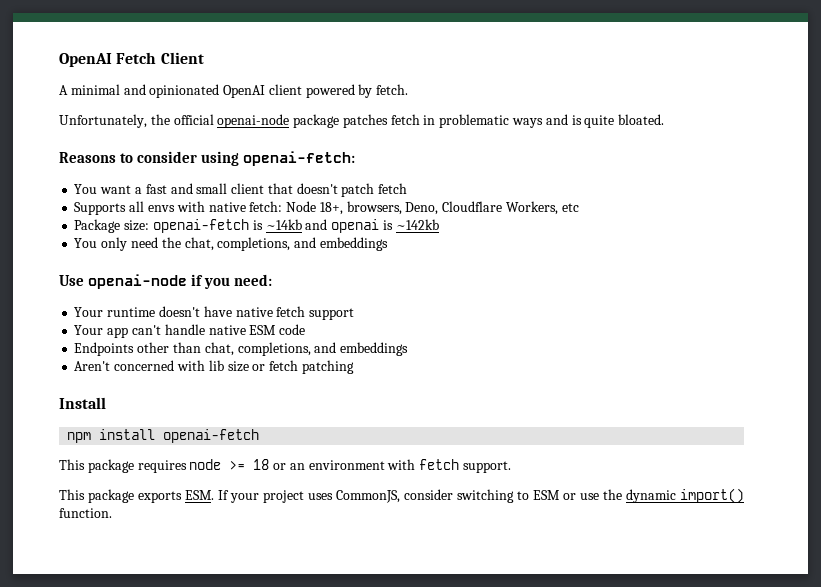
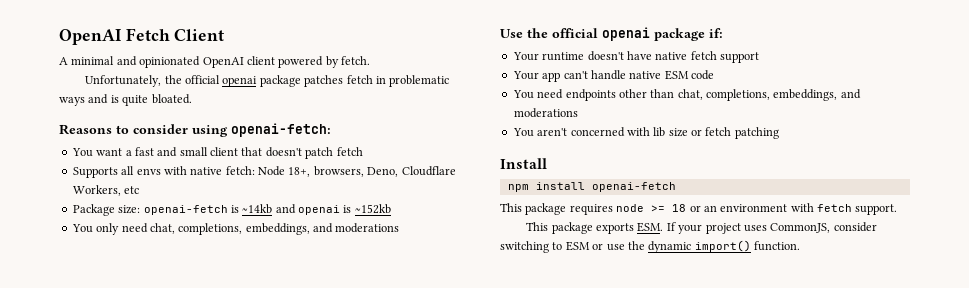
[217,114,290,128] openai-node -> [222,76,258,87] openai
[395,219,439,230] ~142kb -> [354,204,391,214] ~152kb
[161,237,388,251] [59,274,272,289] the chat, completions, and embeddings // Use openai-node if you need: -> [149,223,400,235] [500,27,723,41] chat, completions, embeddings, and moderations // Use the official openai package if:
[74,342,135,356] Endpoints -> [512,89,616,101] You need endpoints
[314,342,409,356] [74,361,111,371] and embeddings // Aren't -> [773,89,861,101] [513,108,578,118] [512,128,568,137] embeddings, and moderations // You aren't

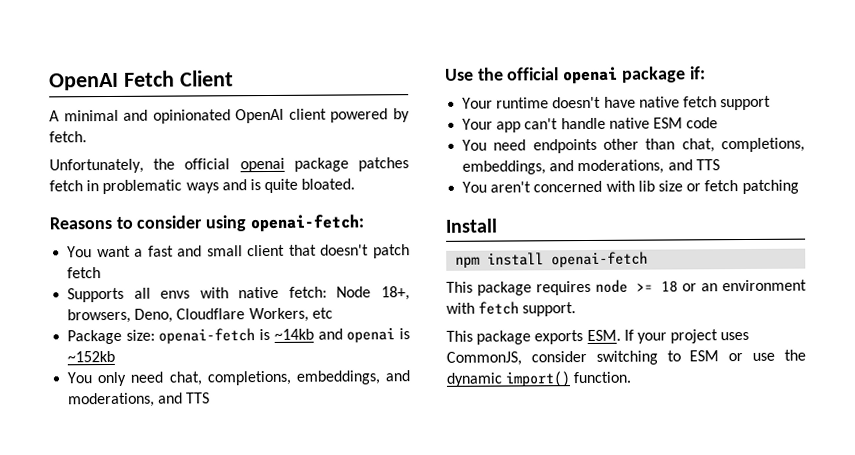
[335,223,400,233] moderations -> [68,392,211,408] moderations, and TTS
[513,108,578,118] moderations -> [577,159,720,175] moderations, and TTS

